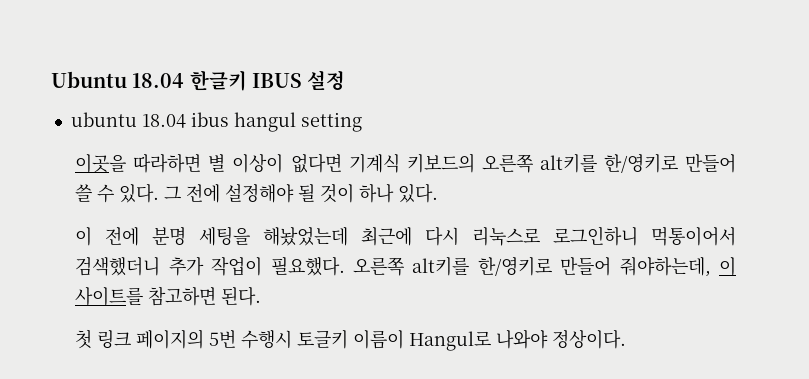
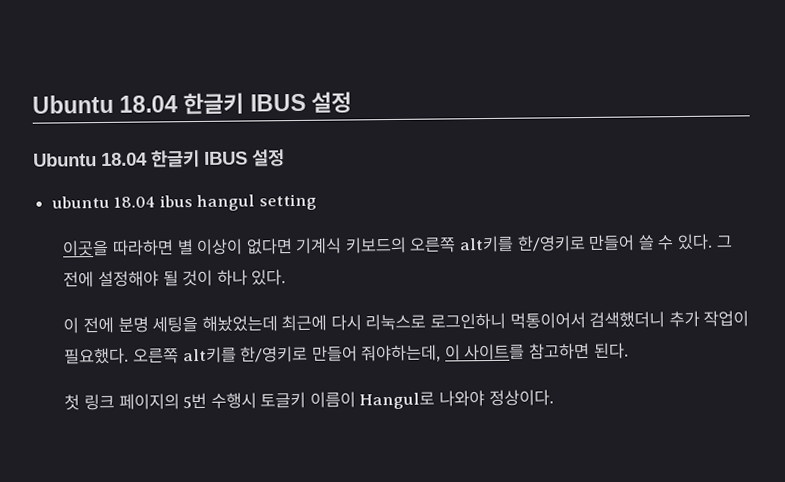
[51,70,346,91] Ubuntu 18.04 한글키 IBUS 설정 -> [32,91,352,116] [33,149,285,168] Ubuntu 18.04 한글키 IBUS 설정 // Ubuntu 18.04 한글키 IBUS 설정

